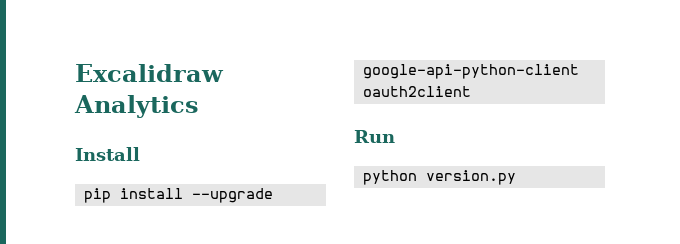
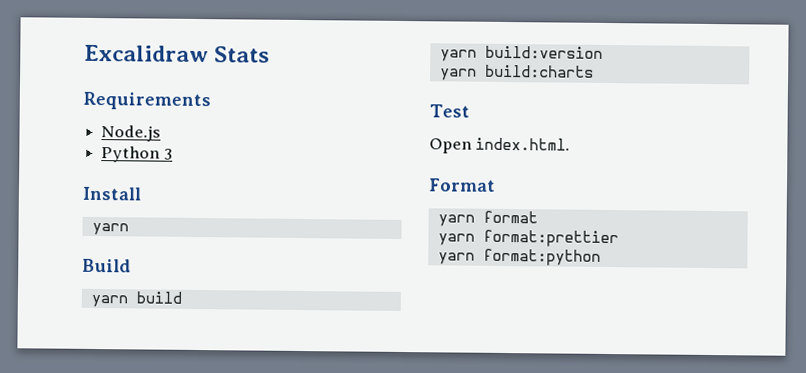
[74,95,199,118] [75,147,140,161] [84,188,273,203] [363,64,579,79] [363,86,471,97] [354,130,395,143] [363,170,516,185] Analytics // Install // pip install --upgrade google-api-python-client oauth2client // Run // python version.py -> [214,46,271,63] [83,91,211,111] [101,125,162,142] [101,146,173,163] [82,186,141,201] [91,222,129,236] [82,258,131,273] [90,291,182,308] [439,45,603,62] [439,64,594,81] [429,104,470,118] [429,137,571,154] [428,178,496,192] [437,210,538,227] [437,229,619,248] [437,248,601,266] Stats // Requirements // Node.js // Python 3 // Install // yarn // Build // yarn build // yarn build:version // yarn build:charts // Test // Open index.html. // Format // yarn format // yarn format:prettier // yarn format:python

